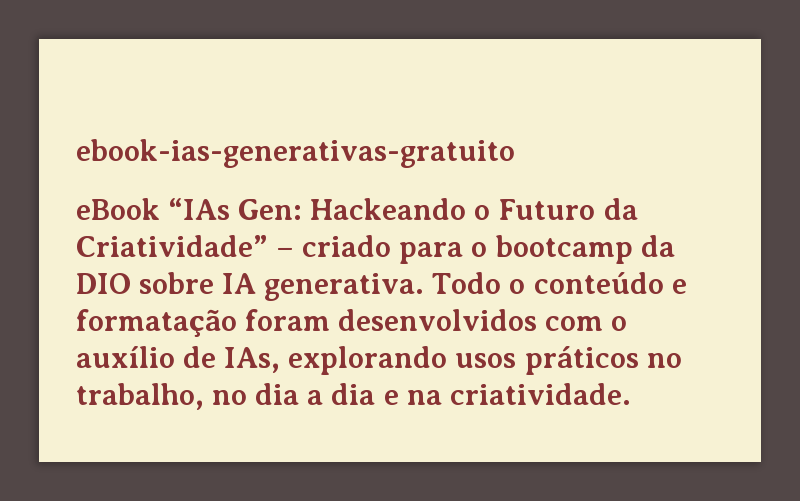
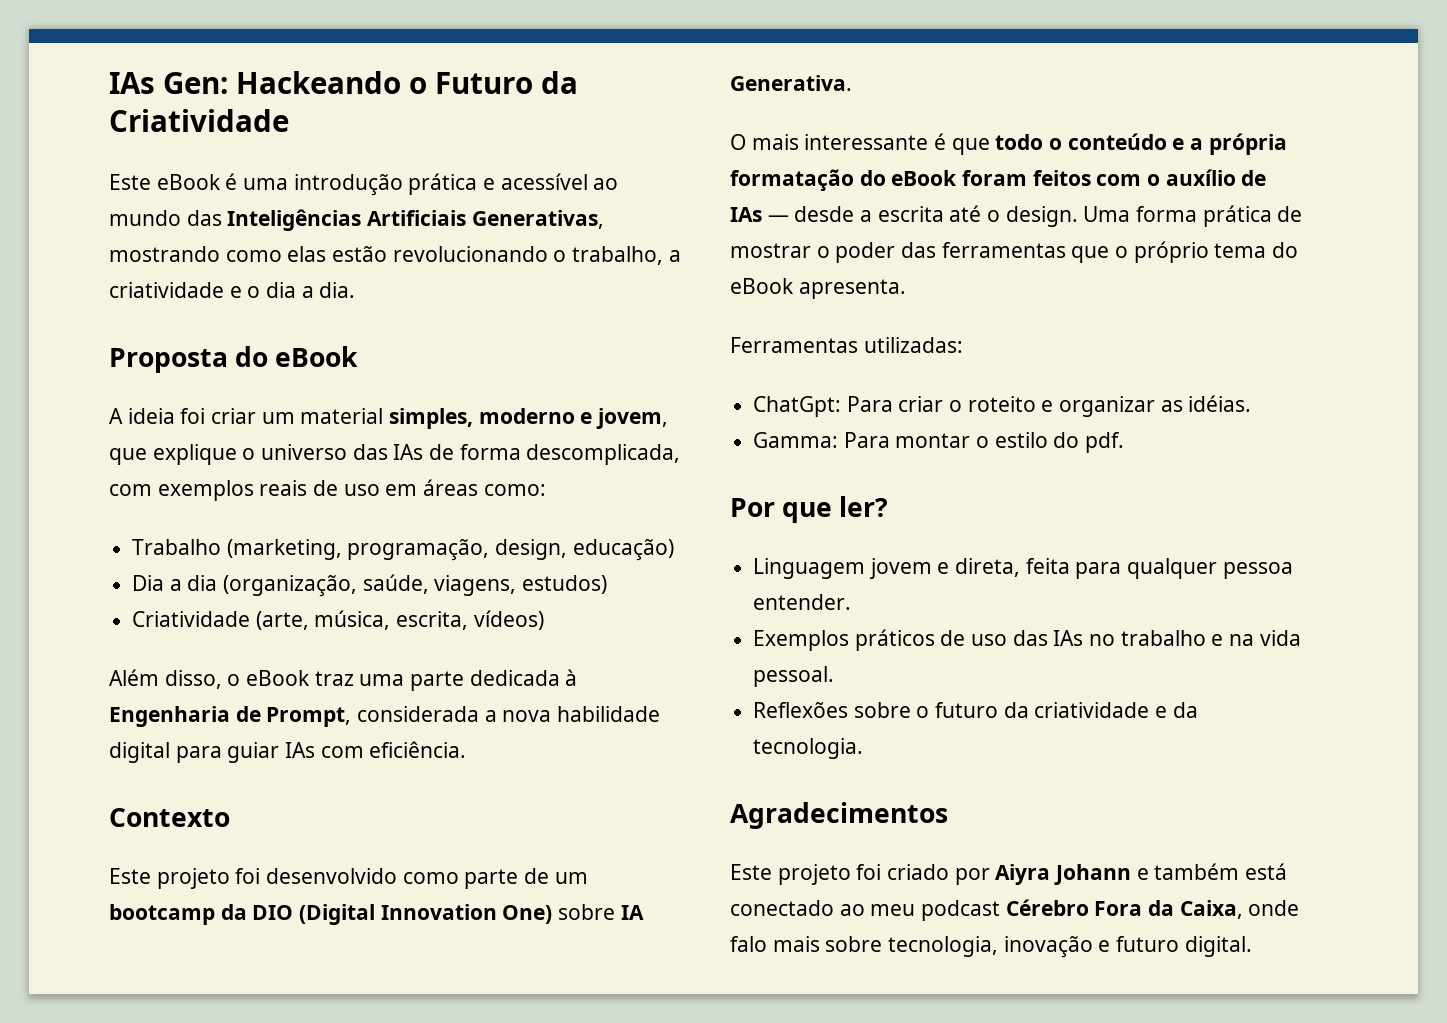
[76,139,515,168] [76,198,231,220] ebook-ias-generativas-gratuito // eBook “IAs -> [109,72,155,94] IAs
[76,235,675,264] [76,272,687,301] [76,309,628,337] [76,346,682,375] [76,383,631,410] Criatividade” – criado para o bootcamp da DIO sobre IA generativa. Todo o conteúdo e formatação foram desenvolvidos com o auxílio de IAs, explorando usos práticos no trabalho, no dia a dia e na criatividade. -> [109,109,289,132] [109,173,619,196] [109,209,604,231] [109,246,681,265] [109,282,356,298] [109,346,359,373] [109,408,669,429] [109,444,681,465] [109,479,546,501] [132,539,674,561] [132,574,608,597] [132,610,544,630] [109,669,578,691] [109,706,661,727] [109,741,467,763] [109,808,230,827] [109,868,588,889] [109,904,644,925] [730,75,852,91] [730,133,1287,155] [730,169,1267,191] [730,205,1303,227] [730,241,1299,263] [730,278,906,299] [730,337,963,353] [753,395,1252,417] [753,432,1125,453] [730,496,889,523] [753,558,1293,579] [753,594,852,610] [753,629,1301,651] [753,666,835,687] [753,702,1198,718] [753,738,864,759] [730,802,948,829] [730,863,1288,885] [730,899,1300,921] [730,936,1252,958] Criatividade // Este eBook é uma introdução prática e acessível ao mundo das Inteligências Artificiais Generativas, mostrando como elas estão revolucionando o trabalho, a criatividade e o dia a dia. // Proposta do eBook // A ideia foi criar um material simples, moderno e jovem, que explique o universo das IAs de forma descomplicada, com exemplos reais de uso em áreas como: // Trabalho (marketing, programação, design, educação) // Dia a dia (organização, saúde, viagens, estudos) // Criatividade (arte, música, escrita, vídeos) // Além disso, o eBook traz uma parte dedicada à Engenharia de Prompt, considerada a nova habilidade digital para guiar IAs com eficiência. // Contexto // Este projeto foi desenvolvido como parte de um bootcamp da DIO (Digital Innovation One) sobre IA Generativa. // O mais interessante é que todo o conteúdo e a própria formatação do eBook foram feitos com o auxílio de IAs — desde a escrita até o design. Uma forma prática de mostrar o poder das ferramentas que o próprio tema do eBook apresenta. // Ferramentas utilizadas: // ChatGpt: Para criar o roteito e organizar as idéias. // Gamma: Para montar o estilo do pdf. // Por que ler? // Linguagem jovem e direta, feita para qualquer pessoa entender. // Exemplos práticos de uso das IAs no trabalho e na vida pessoal. // Reflexões sobre o futuro da criatividade e da tecnologia. // Agradecimentos // Este projeto foi criado por Aiyra Johann e também está conectado ao meu podcast Cérebro Fora da Caixa, onde falo mais sobre tecnologia, inovação e futuro digital.

